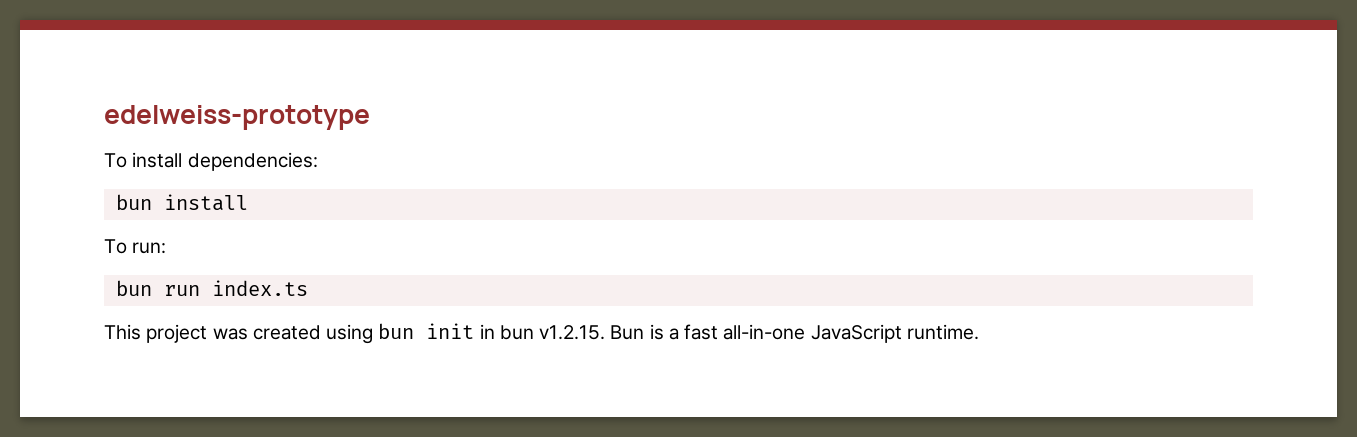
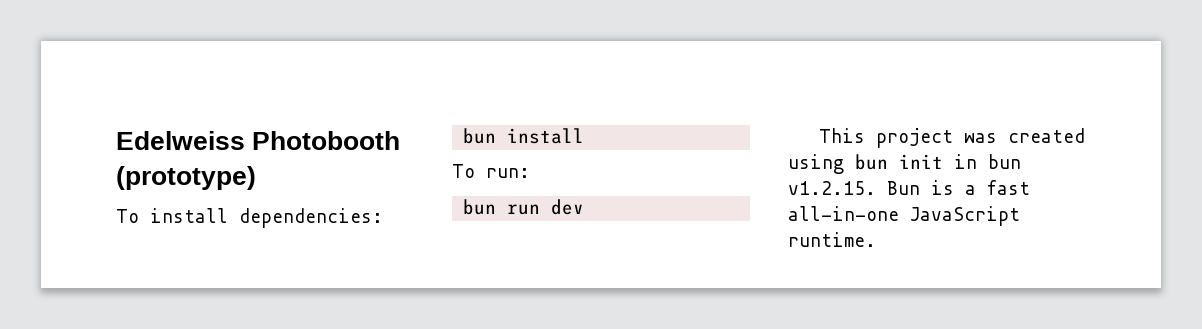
[104,105,370,130] edelweiss-prototype -> [116,131,401,150] [116,166,256,190] Edelweiss Photobooth (prototype)
[211,280,308,296] index.ts -> [551,199,585,215] dev

